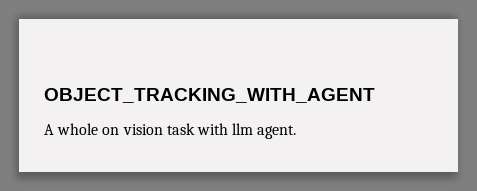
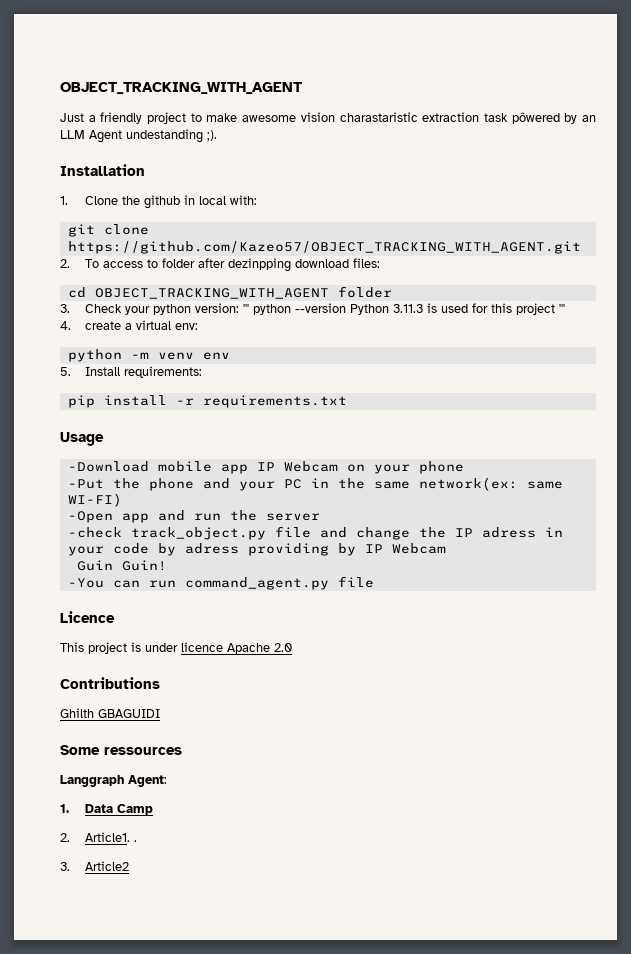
[44,123,297,139] A whole on vision task with llm agent. -> [60,112,596,124] [60,129,217,143] [60,164,145,176] [60,195,258,209] [67,224,149,237] [67,241,581,254] [60,258,381,272] [67,286,392,299] [60,303,566,315] [60,320,199,330] [67,349,230,362] [60,366,203,378] [67,395,347,408] [60,432,104,446] [67,461,464,474] [67,477,563,491] [67,493,122,507] [67,510,320,523] [67,526,563,540] [67,543,446,556] [76,560,167,571] [67,576,374,590] [60,611,115,623] [60,642,292,654] [60,677,160,689] [60,708,160,718] [60,745,182,755] [60,775,167,787] [60,804,154,815] [60,832,138,842] [60,861,130,871] Just a friendly project to make awesome vision charastaristic extraction task pôwered by an LLM Agent undestanding ;). // Installation // 1. Clone the github in local with: // git clone https://github.com/Kazeo57/OBJECT_TRACKING_WITH_AGENT.git // 2. To access to folder after dezinpping download files: // cd OBJECT_TRACKING_WITH_AGENT folder // 3. Check your python version: ''' python --version Python 3.11.3 is used for this project ''' // 4. create a virtual env: // python -m venv env // 5. Install requirements: // pip install -r requirements.txt // Usage // -Download mobile app IP Webcam on your phone // -Put the phone and your PC in the same network(ex: same WI-FI) // -Open app and run the server // -check track_object.py file and change the IP adress in your code by adress providing by IP Webcam // Guin Guin! // -You can run command_agent.py file // Licence // This project is under licence Apache 2.0 // Contributions // Ghilth GBAGUIDI // Some ressources // Langgraph Agent: // 1. Data Camp // 2. Article1. . // 3. Article2

